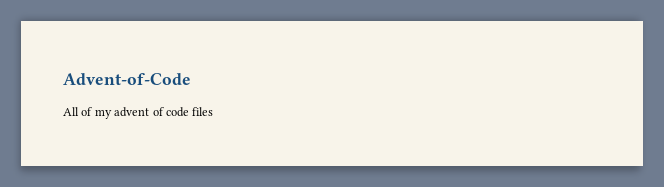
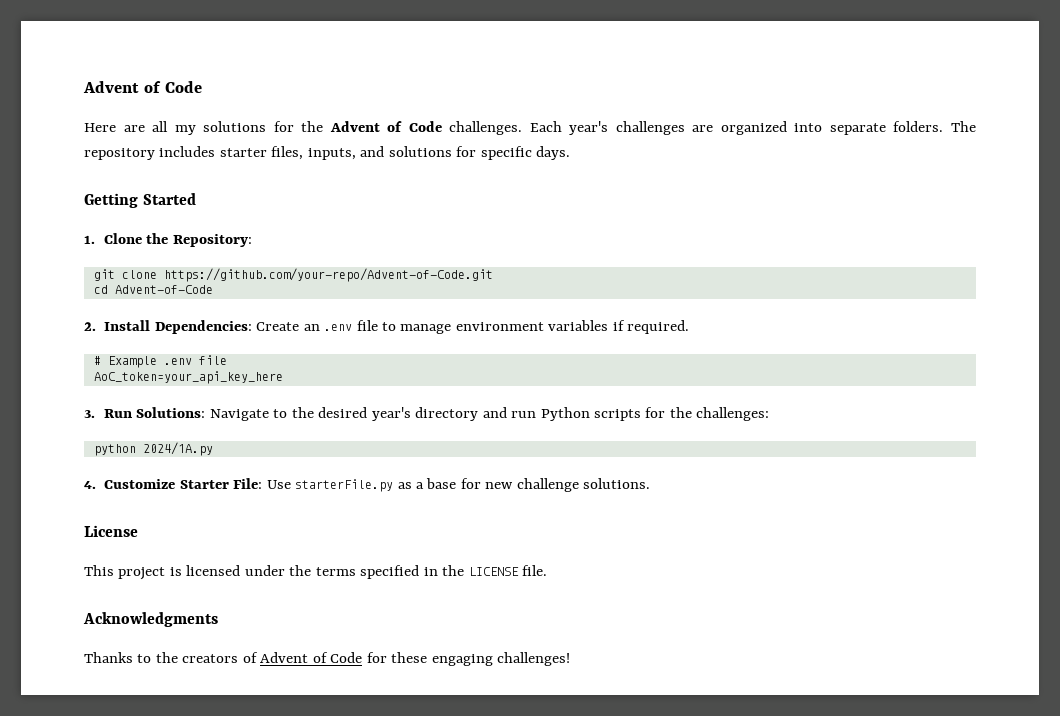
[63,73,191,85] [63,107,214,119] Advent-of-Code // All of my advent of code files -> [83,81,203,93] [84,121,976,135] [84,146,571,160] [84,193,196,208] [84,233,252,247] [93,268,493,282] [93,285,213,294] [84,320,690,334] [93,355,227,368] [93,371,283,384] [84,407,770,421] [93,442,213,456] [84,478,651,492] [84,525,138,537] [84,565,548,580] [83,612,218,627] [84,652,571,666] Advent of Code // Here are all my solutions for the Advent of Code challenges. Each year's challenges are organized into separate folders. The repository includes starter files, inputs, and solutions for specific days. // Getting Started // 1. Clone the Repository: // git clone https://github.com/your-repo/Advent-of-Code.git // cd Advent-of-Code // 2. Install Dependencies: Create an .env file to manage environment variables if required. // # Example .env file // AoC_token=your_api_key_here // 3. Run Solutions: Navigate to the desired year's directory and run Python scripts for the challenges: // python 2024/1A.py // 4. Customize Starter File: Use starterFile.py as a base for new challenge solutions. // License // This project is licensed under the terms specified in the LICENSE file. // Acknowledgments // Thanks to the creators of Advent of Code for these engaging challenges!

